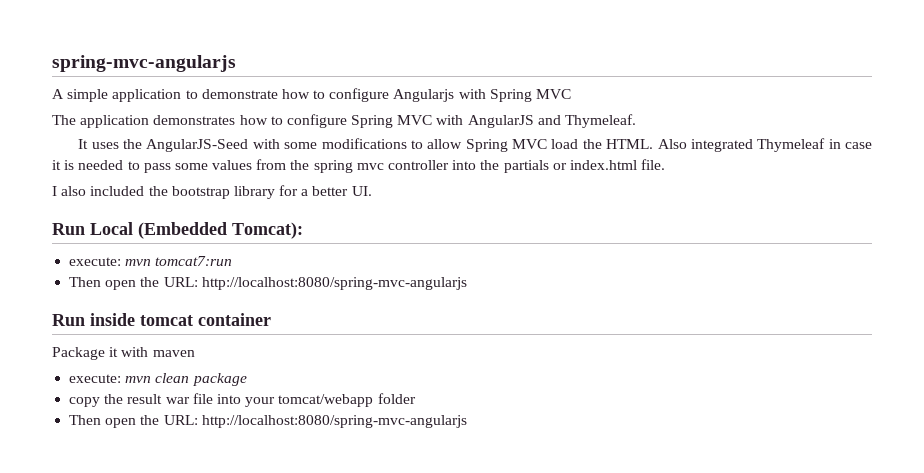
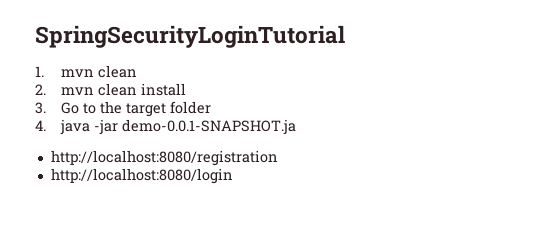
[52,55,236,72] [52,88,572,102] [52,114,637,128] [78,138,872,152] [52,159,666,173] [52,185,372,199] [52,222,303,239] [69,256,233,266] [69,277,467,290] [52,313,271,326] [52,347,195,360] [69,373,247,386] [69,393,416,407] [69,415,467,428] spring-mvc-angularjs // A simple application to demonstrate how to configure Angularjs with Spring MVC // The application demonstrates how to configure Spring MVC with AngularJS and Thymeleaf. // It uses the AngularJS-Seed with some modifications to allow Spring MVC load the HTML. Also integrated Thymeleaf in case it is needed to pass some values from the spring mvc controller into the partials or index.html file. // I also included the bootstrap library for a better UI. // Run Local (Embedded Tomcat): // execute: mvn tomcat7:run // Then open the URL: http://localhost:8080/spring-mvc-angularjs // Run inside tomcat container // Package it with maven // execute: mvn clean package // copy the result war file into your tomcat/webapp folder // Then open the URL: http://localhost:8080/spring-mvc-angularjs -> [35,25,345,48] [35,65,137,78] [35,83,186,96] [35,101,211,117] [35,119,296,135] [50,150,278,166] [50,168,233,184] SpringSecurityLoginTutorial // 1. mvn clean // 2. mvn clean install // 3. Go to the target folder // 4. java -jar demo-0.0.1-SNAPSHOT.ja // http://localhost:8080/registration // http://localhost:8080/login

